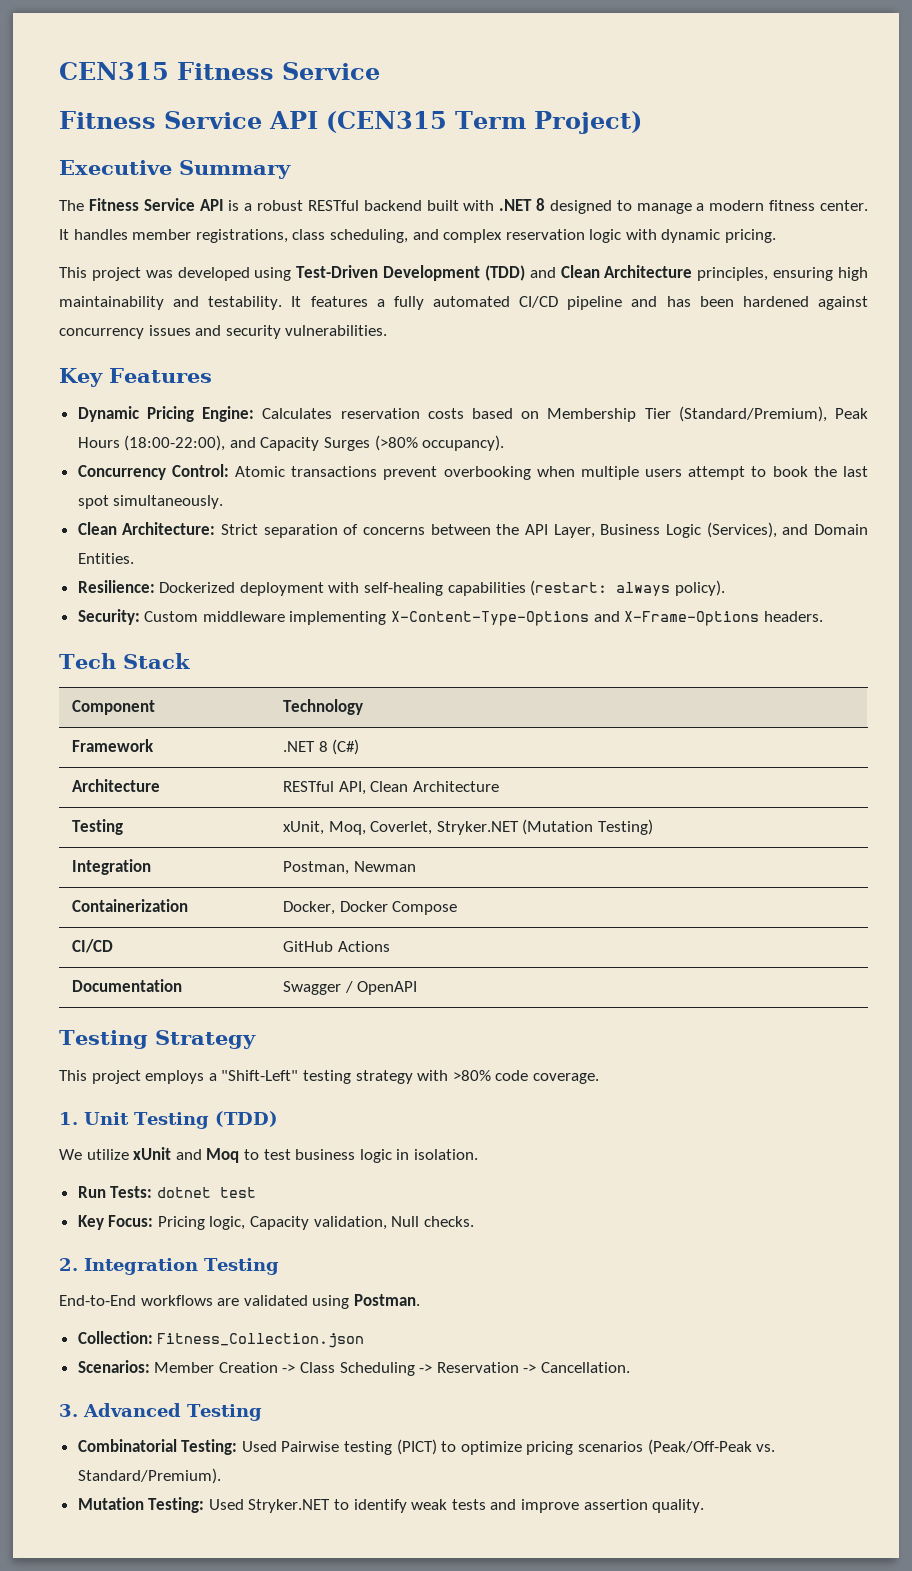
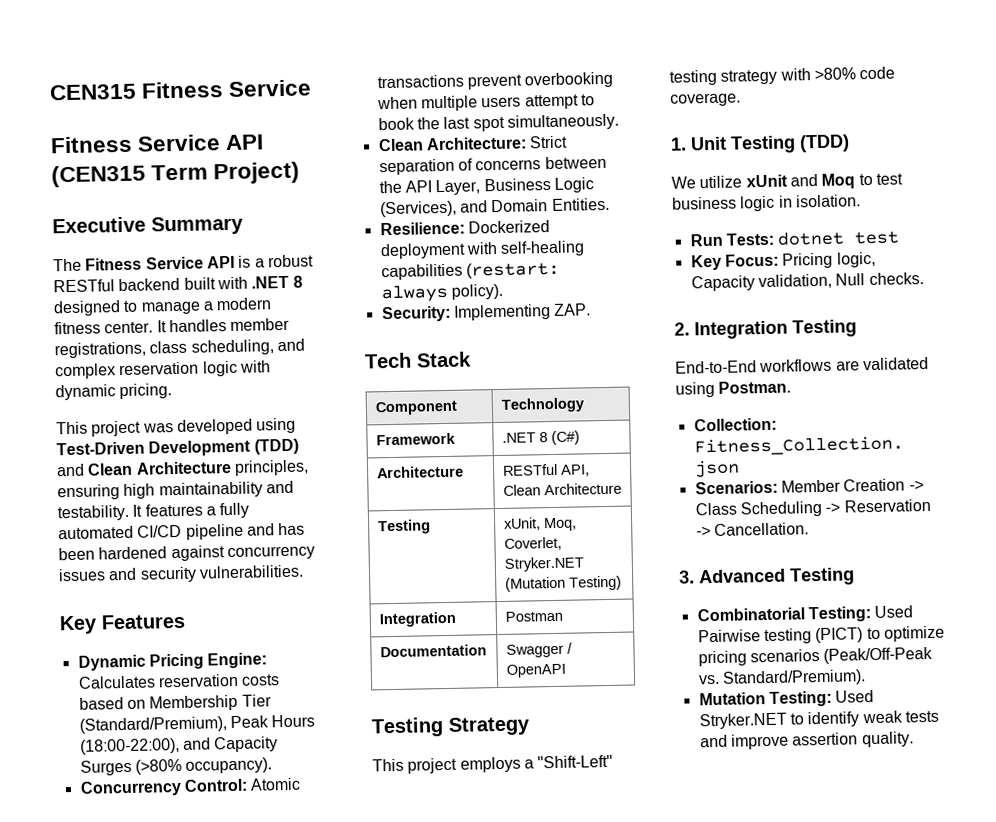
[144,611,823,626] Custom middleware implementing X-Content-Type-Options and X-Frame-Options headers. -> [453,303,592,321] Implementing ZAP.
[283,861,416,875] [72,899,189,912] [283,901,458,915] [72,939,114,953] [283,941,390,952] Postman, Newman // Containerization | Docker, Docker Compose // CI/CD | GitHub Actions -> [504,610,563,622] Postman

